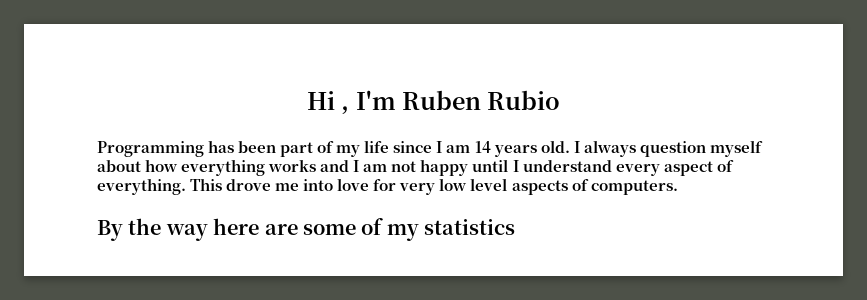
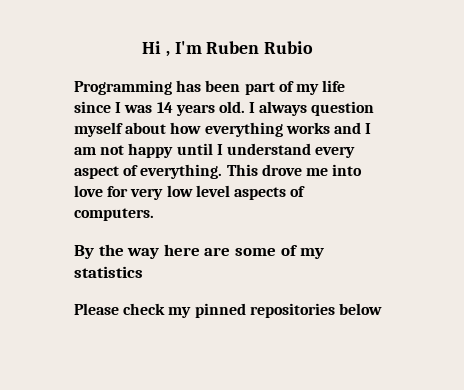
[446,145,471,153] am -> [124,105,153,113] was
(516, 227) none -> [74,303,382,318] // Please check my pinned repositories below

